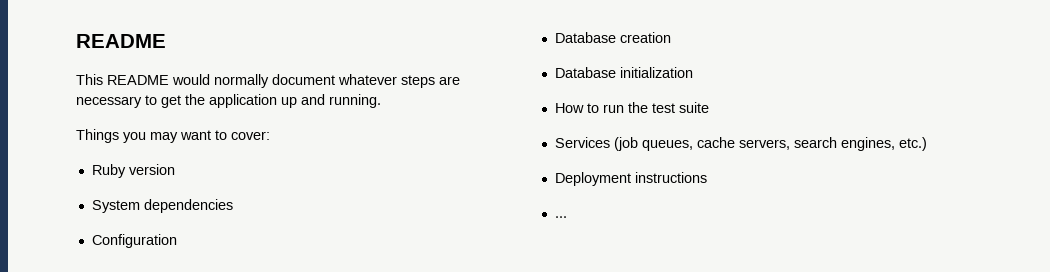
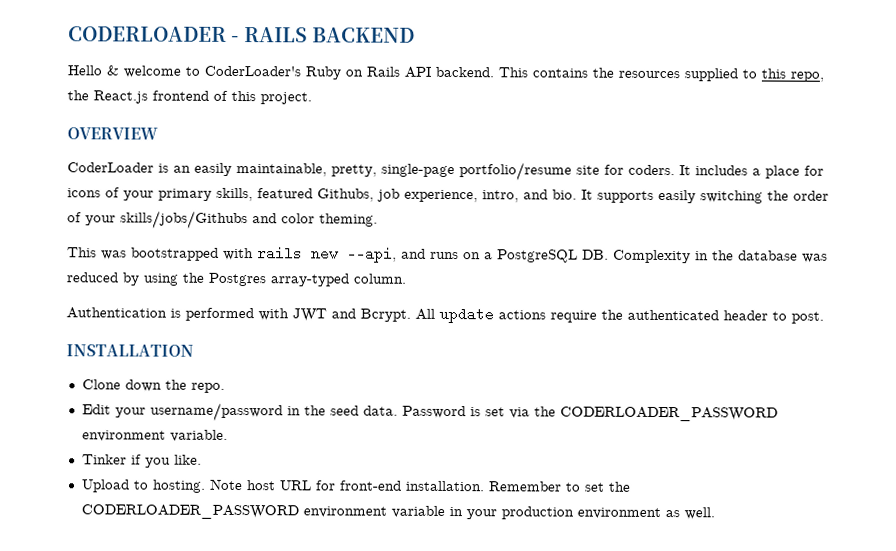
[76,34,166,48] [76,74,460,88] [76,94,381,108] [76,129,270,143] [91,164,175,178] [91,199,233,213] [91,234,177,248] [554,32,671,43] [554,67,693,78] [554,102,709,113] [554,137,927,151] [554,172,707,186] [554,216,567,218] README // This README would normally document whatever steps are necessary to get the application up and running. // Things you may want to cover: // Ruby version // System dependencies // Configuration // Database creation // Database initialization // How to run the test suite // Services (job queues, cache servers, search engines, etc.) // Deployment instructions // ... -> [68,26,415,43] [67,65,824,82] [67,90,312,105] [67,127,158,140] [67,162,824,181] [67,187,829,204] [67,210,378,230] [67,246,828,264] [66,272,407,287] [66,306,824,324] [66,344,194,357] [81,379,225,393] [81,402,778,422] [81,429,228,442] [81,454,202,468] [80,478,631,493] [80,504,715,520] CODERLOADER - RAILS BACKEND // Hello & welcome to CoderLoader's Ruby on Rails API backend. This contains the resources supplied to this repo, the React.js frontend of this project. // OVERVIEW // CoderLoader is an easily maintainable, pretty, single-page portfolio/resume site for coders. It includes a place for icons of your primary skills, featured Githubs, job experience, intro, and bio. It supports easily switching the order of your skills/jobs/Githubs and color theming. // This was bootstrapped with rails new --api, and runs on a PostgreSQL DB. Complexity in the database was reduced by using the Postgres array-typed column. // Authentication is performed with JWT and Bcrypt. All update actions require the authenticated header to post. // INSTALLATION // Clone down the repo. // Edit your username/password in the seed data. Password is set via the CODERLOADER_PASSWORD environment variable. // Tinker if you like. // Upload to hosting. Note host URL for front-end installation. Remember to set the CODERLOADER_PASSWORD environment variable in your production environment as well.

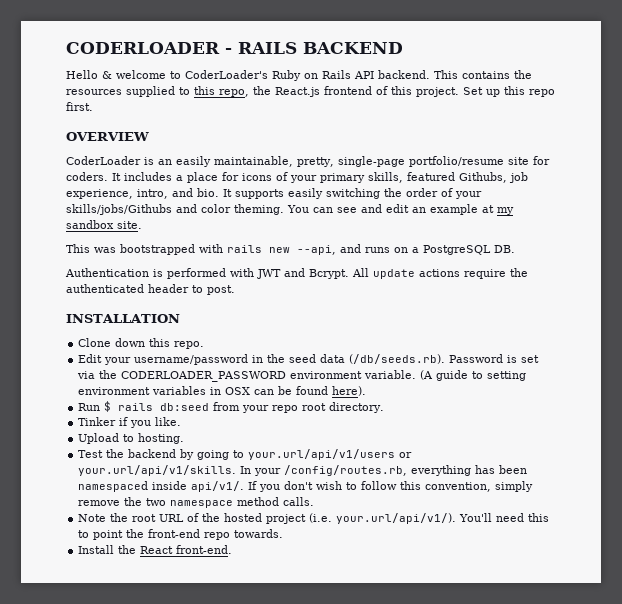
(312, 98) none -> [463,86,555,97] [66,102,93,111] Set up this repo first.
(378, 220) none -> [287,204,514,215] [66,220,142,229] You can see and edit an example at my sandbox site.
[613,249,828,264] [66,272,407,287] Complexity in the database was reduced by using the Postgres array-typed column. -> (515, 249) none
[164,379,187,390] the -> [149,338,171,347] this
[362,405,398,416] data. -> [320,354,446,364] data (/db/seeds.rb).
(228, 435) none -> [420,370,527,381] [78,386,367,396] [78,401,385,413] (A guide to setting environment variables in OSX can be found here). // Run $ rails db:seed from your repo root directory.
[208,478,631,492] [80,504,715,520] Note host URL for front-end installation. Remember to set the CODERLOADER_PASSWORD environment variable in your production environment as well. -> [78,449,413,460] [78,465,528,476] [78,481,534,492] [78,497,315,508] [78,513,550,524] [78,529,284,540] [78,545,233,554] // Test the backend by going to your.url/api/v1/users or your.url/api/v1/skills. In your /config/routes.rb, everything has been namespaced inside api/v1/. If you don't wish to follow this convention, simply remove the two namespace method calls. // Note the root URL of the hosted project (i.e. your.url/api/v1/). You'll need this to point the front-end repo towards. // Install the React front-end.

